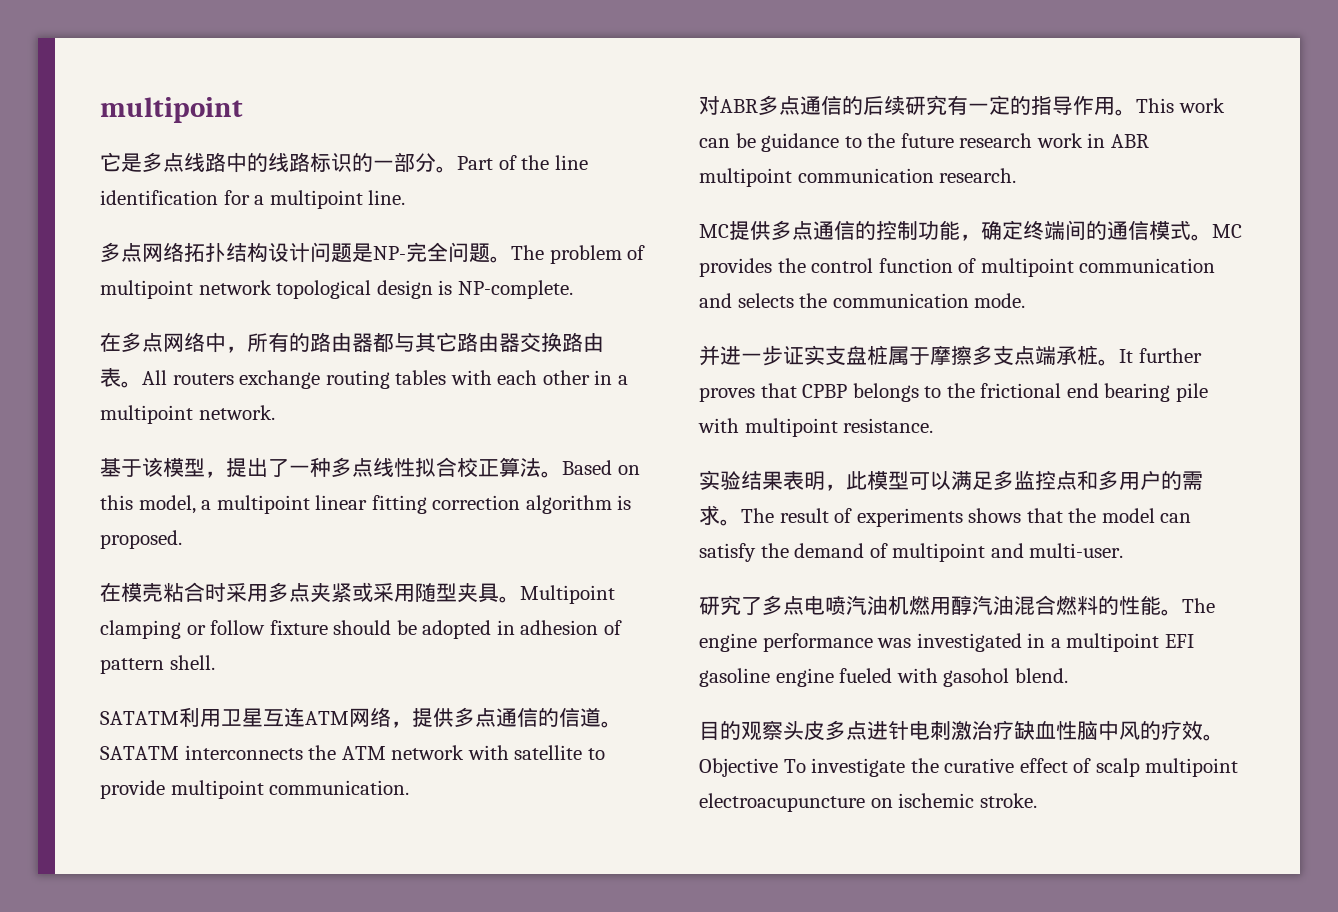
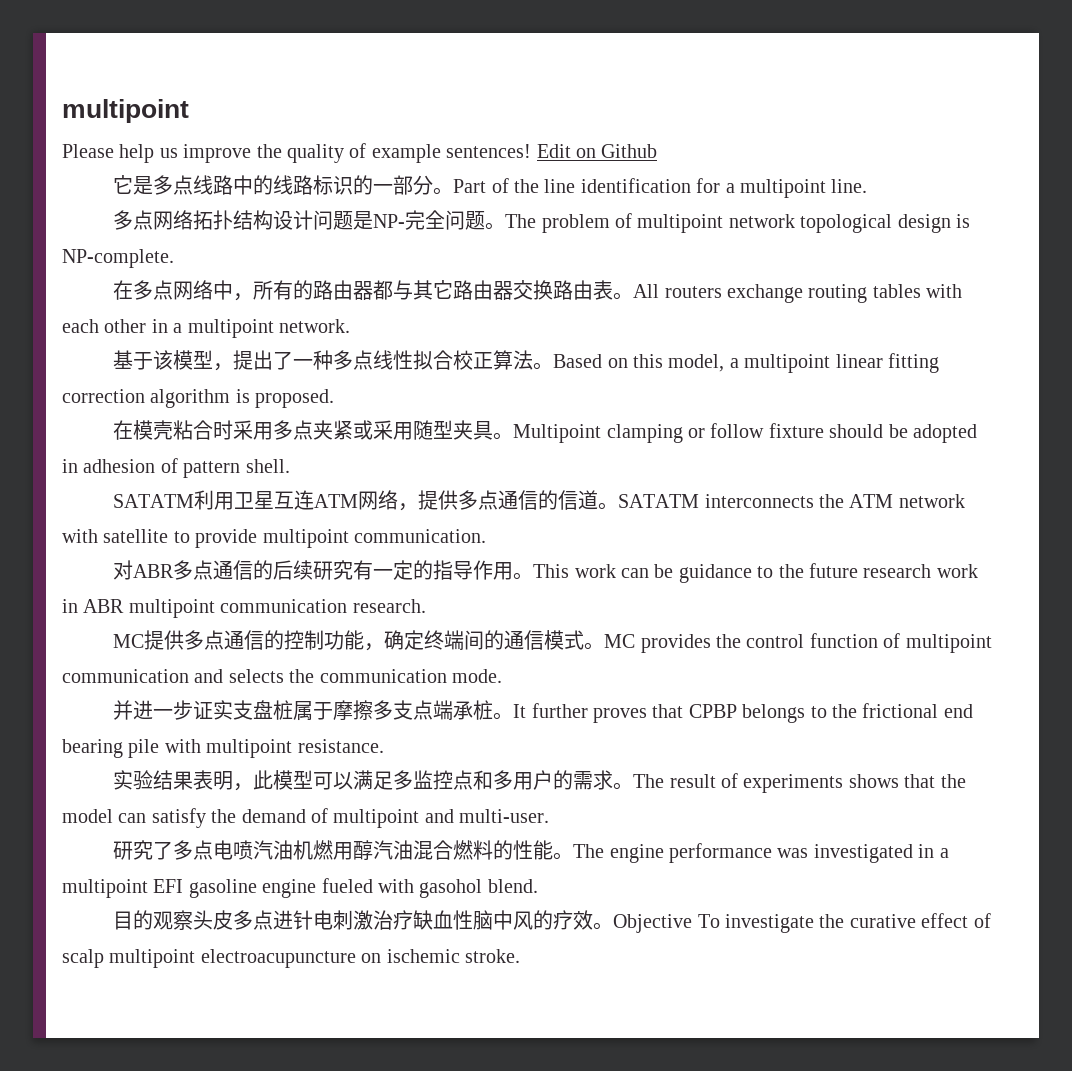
[100,97,243,123] multipoint -> [62,99,189,123] [62,143,658,163] multipoint // Please help us improve the quality of example sentences! Edit on Github

